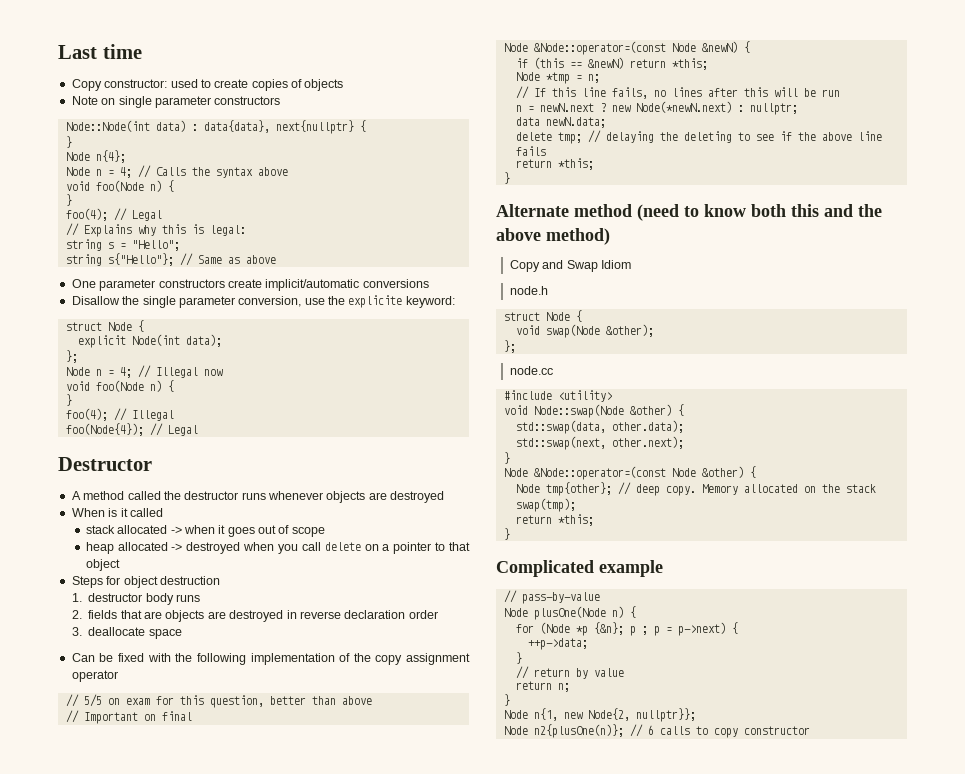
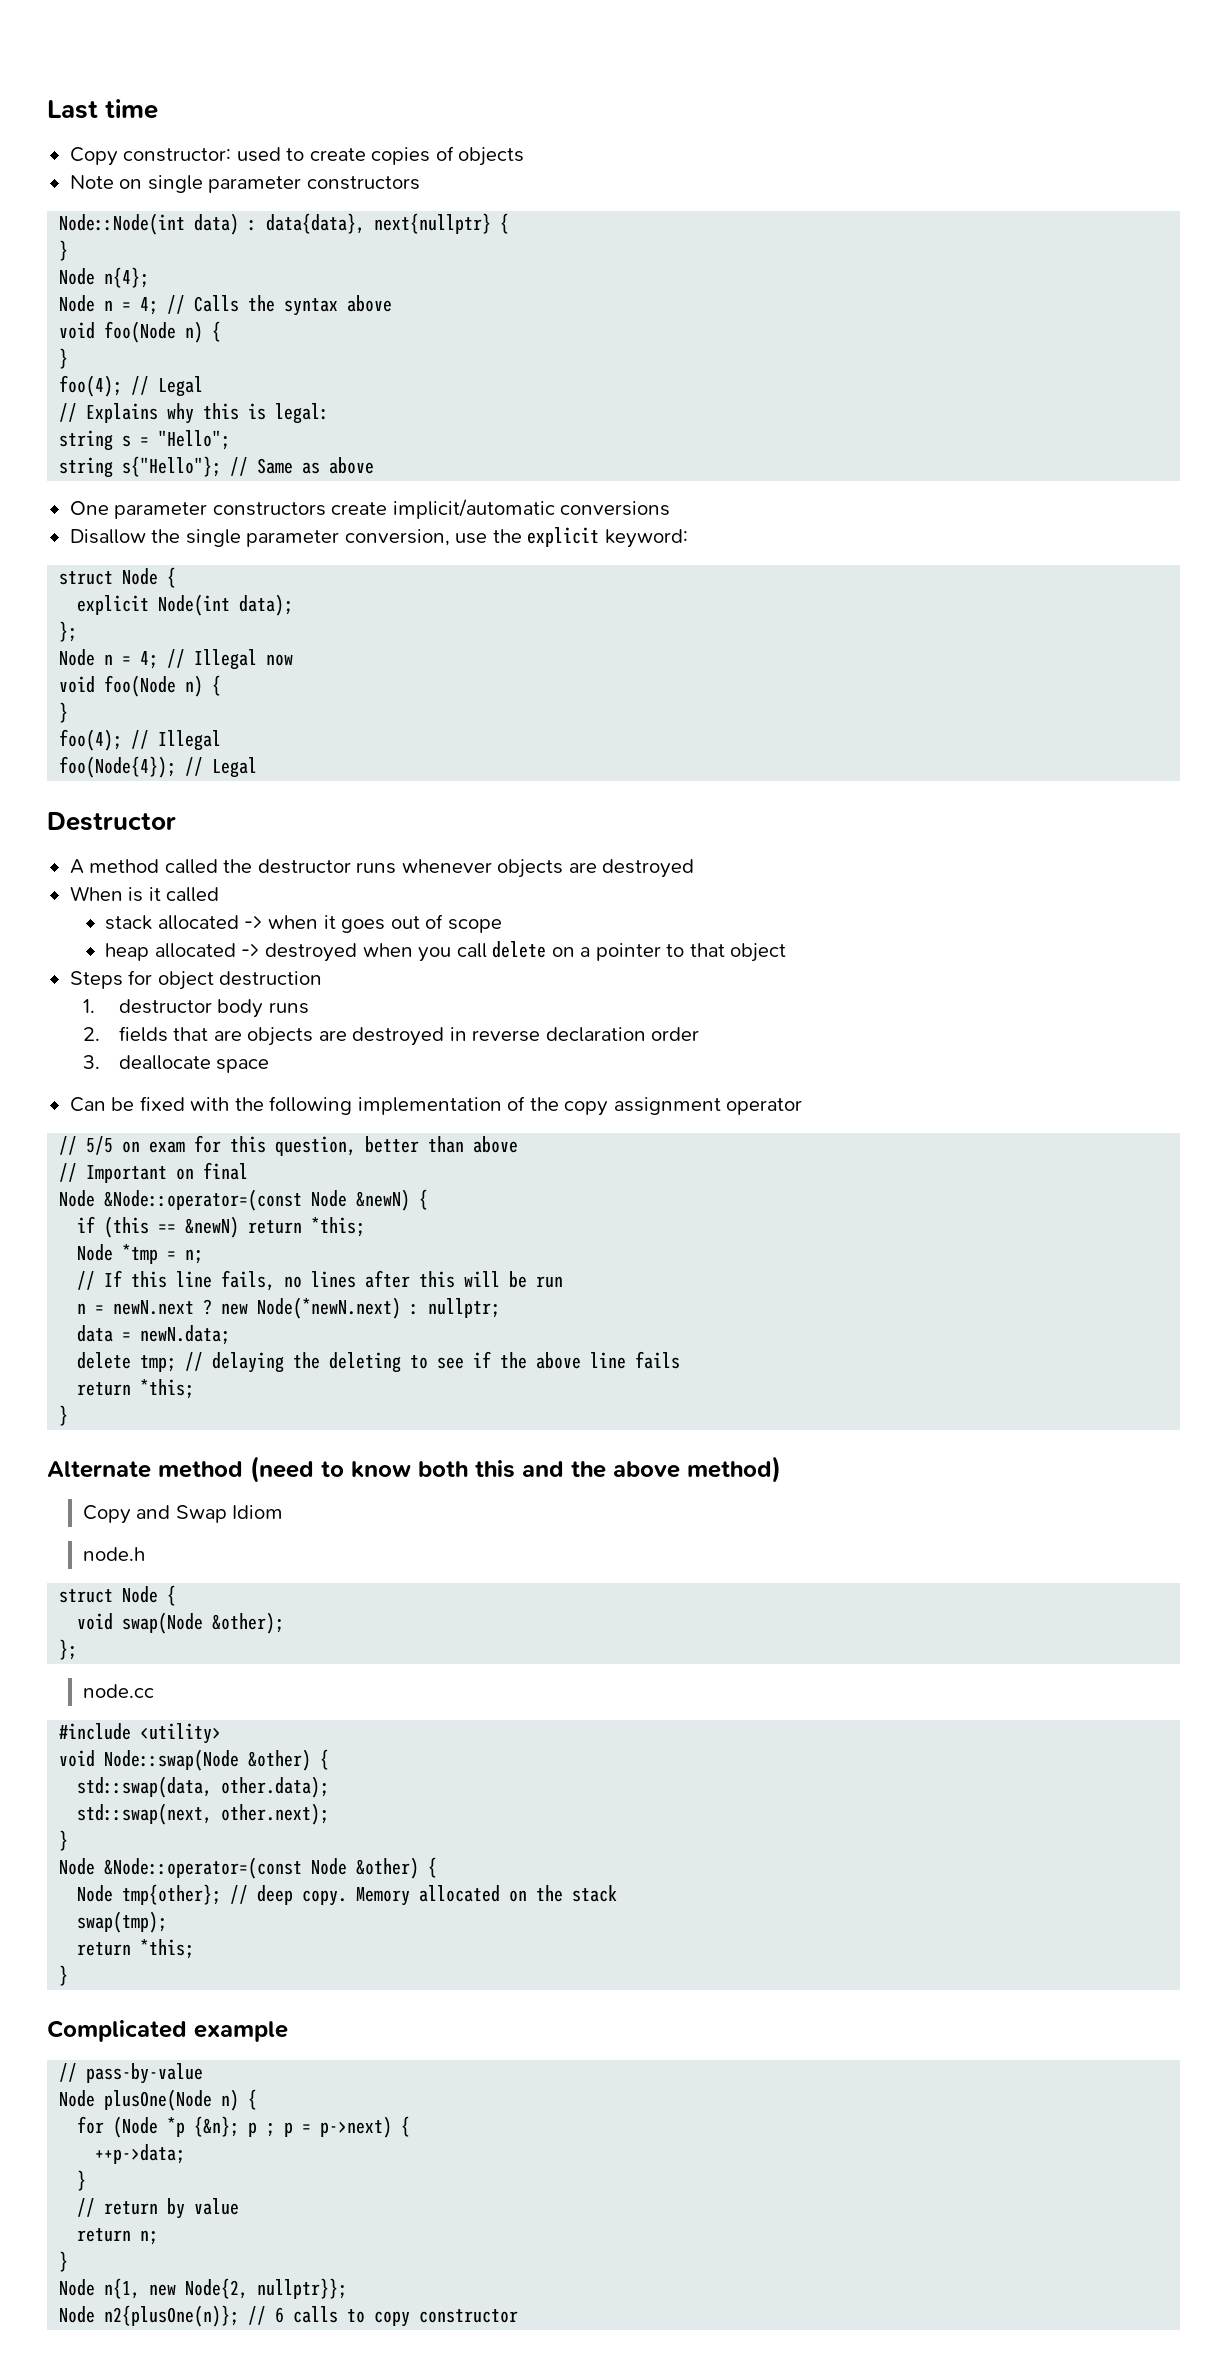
[348,295,403,308] explicite -> [527,527,600,547] explicit
(540, 121) none -> [122,1332,132,1341] =

